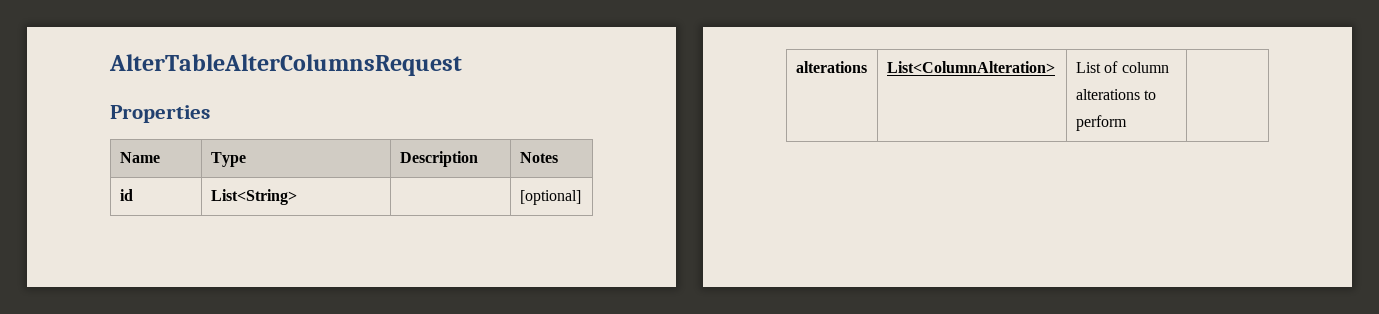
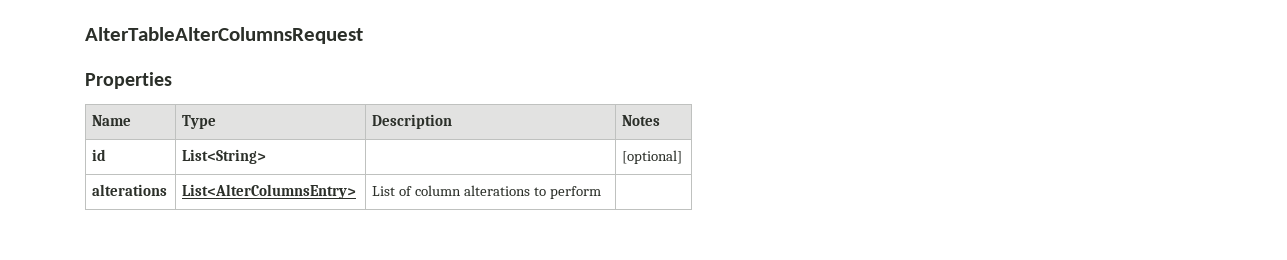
[886,61,1055,73] List<ColumnAlteration> -> [182,184,357,199] List<AlterColumnsEntry>

